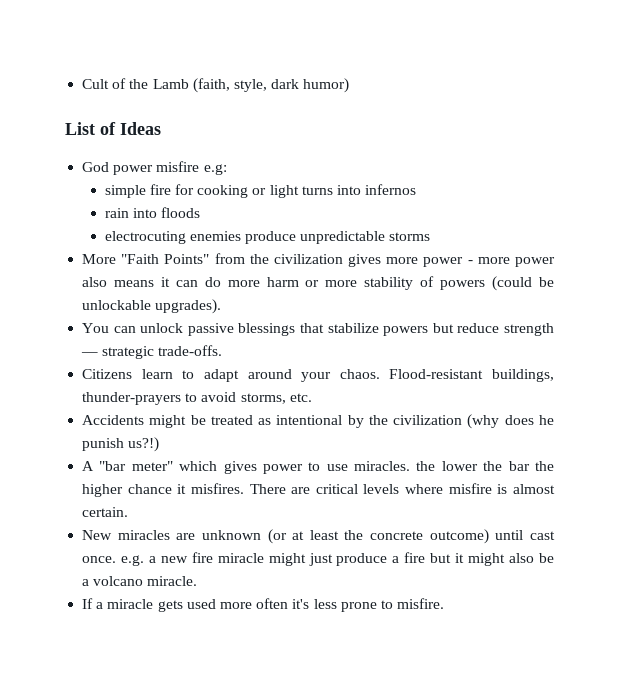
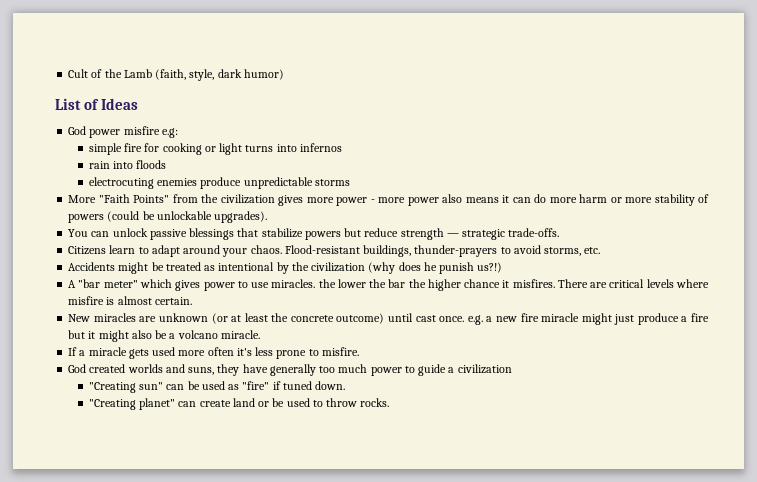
(445, 603) none -> [68,364,512,376] [88,381,346,393] [88,398,390,410] // God created worlds and suns, they have generally too much power to guide a civilization // "Creating sun" can be used as "fire" if tuned down. // "Creating planet" can create land or be used to throw rocks.

